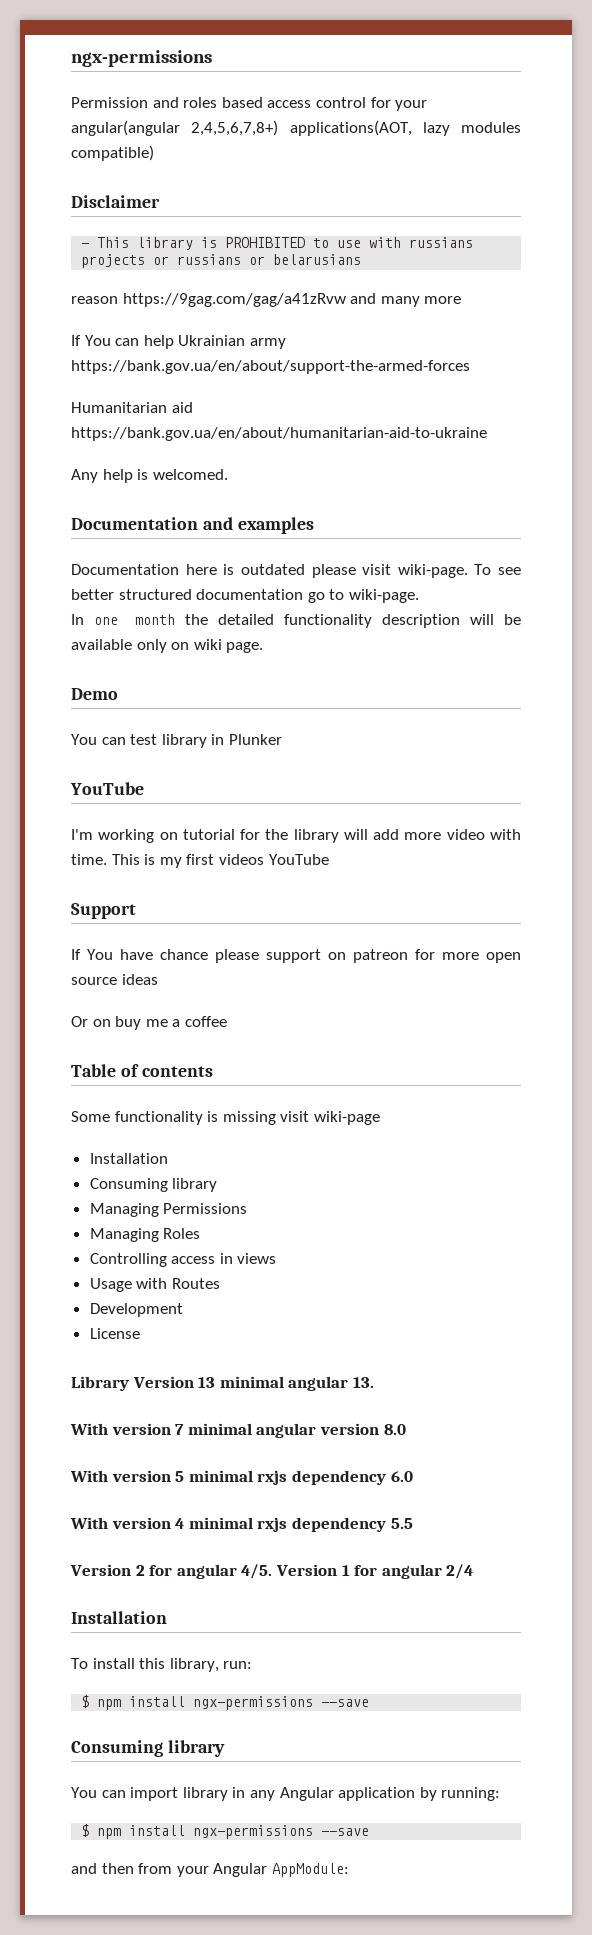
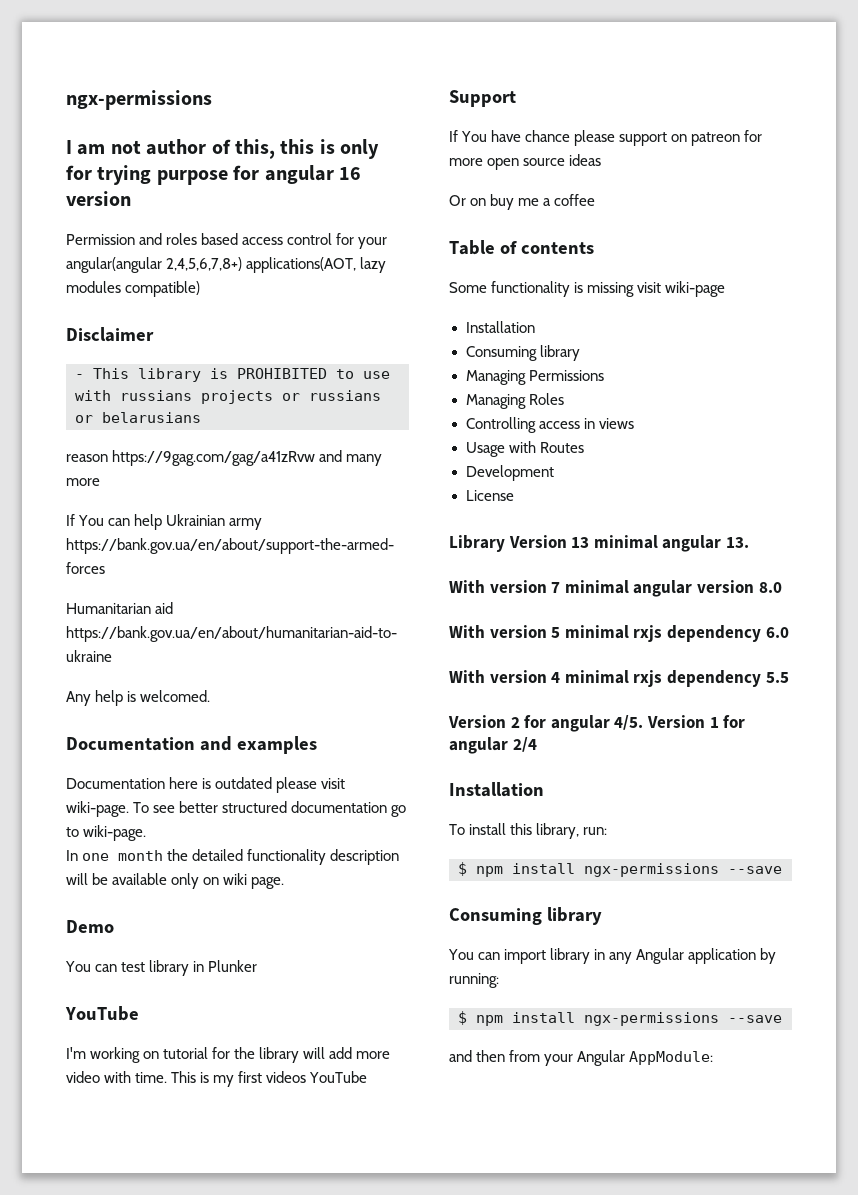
[71,50,212,67] ngx-permissions -> [66,90,212,110] [66,139,380,159] [66,165,361,185] [66,191,131,206] ngx-permissions // I am not author of this, this is only for trying purpose for angular 16 version

